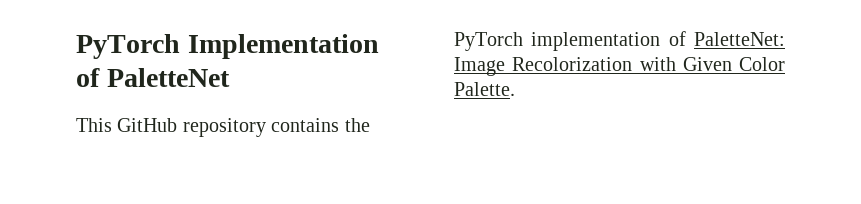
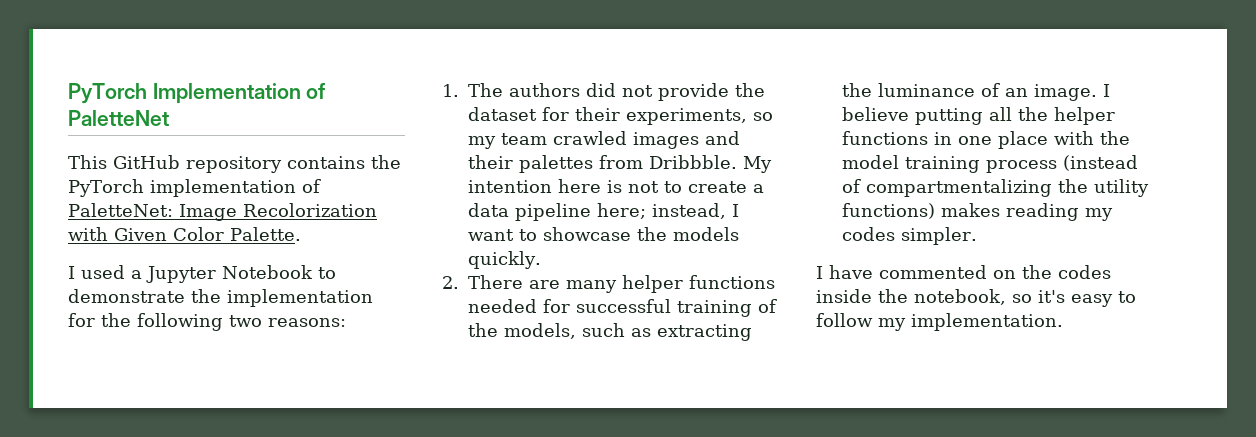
(515, 89) none -> [68,265,336,283] [68,289,373,307] [68,313,346,331] [442,83,765,101] [468,107,773,125] [468,131,740,149] [468,155,772,173] [468,179,764,193] [468,203,739,221] [468,227,739,241] [468,251,541,269] [442,275,775,293] [468,299,777,317] [468,323,752,341] [842,83,1110,101] [842,107,1115,125] [842,131,1130,149] [842,155,1138,173] [842,179,1149,197] [842,203,1113,221] [842,227,977,245] [816,265,1111,279] [816,289,1136,307] [816,313,1063,331] // I used a Jupyter Notebook to demonstrate the implementation for the following two reasons: // 1. The authors did not provide the dataset for their experiments, so my team crawled images and their palettes from Dribbble. My intention here is not to create a data pipeline here; instead, I want to showcase the models quickly. // 2. There are many helper functions needed for successful training of the models, such as extracting the luminance of an image. I believe putting all the helper functions in one place with the model training process (instead of compartmentalizing the utility functions) makes reading my codes simpler. // I have commented on the codes inside the notebook, so it's easy to follow my implementation.

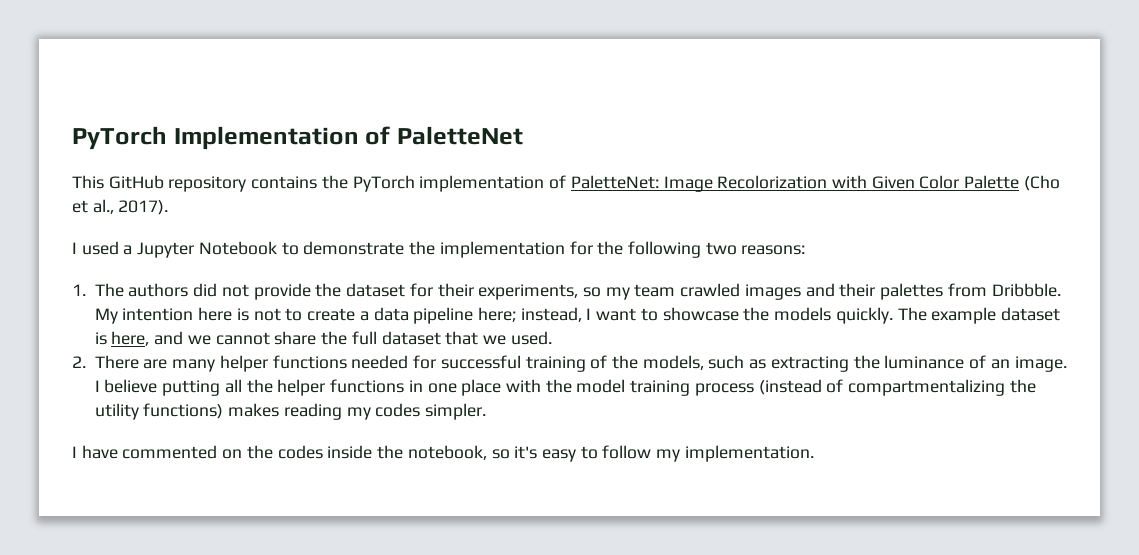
[230,227,301,241] Palette. -> [964,175,1060,191] [72,199,169,215] Palette (Cho et al., 2017).
(541, 260) none -> [897,307,1060,324] [94,331,552,346] The example dataset is here, and we cannot share the full dataset that we used.

